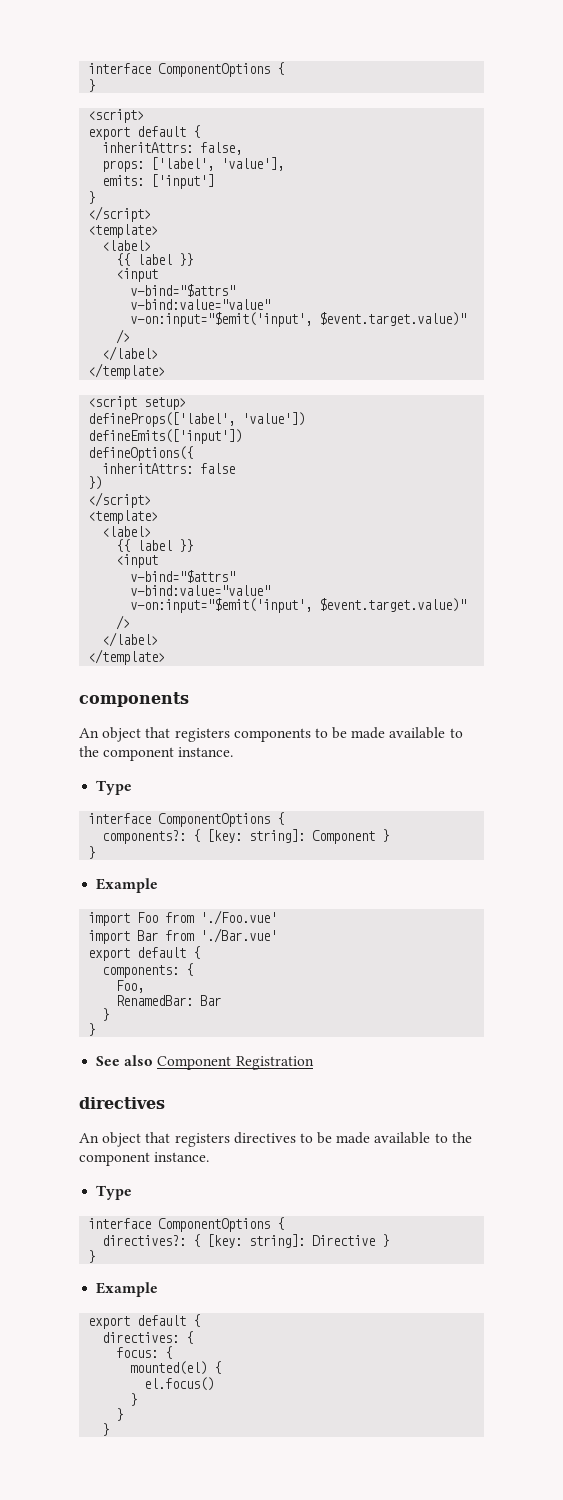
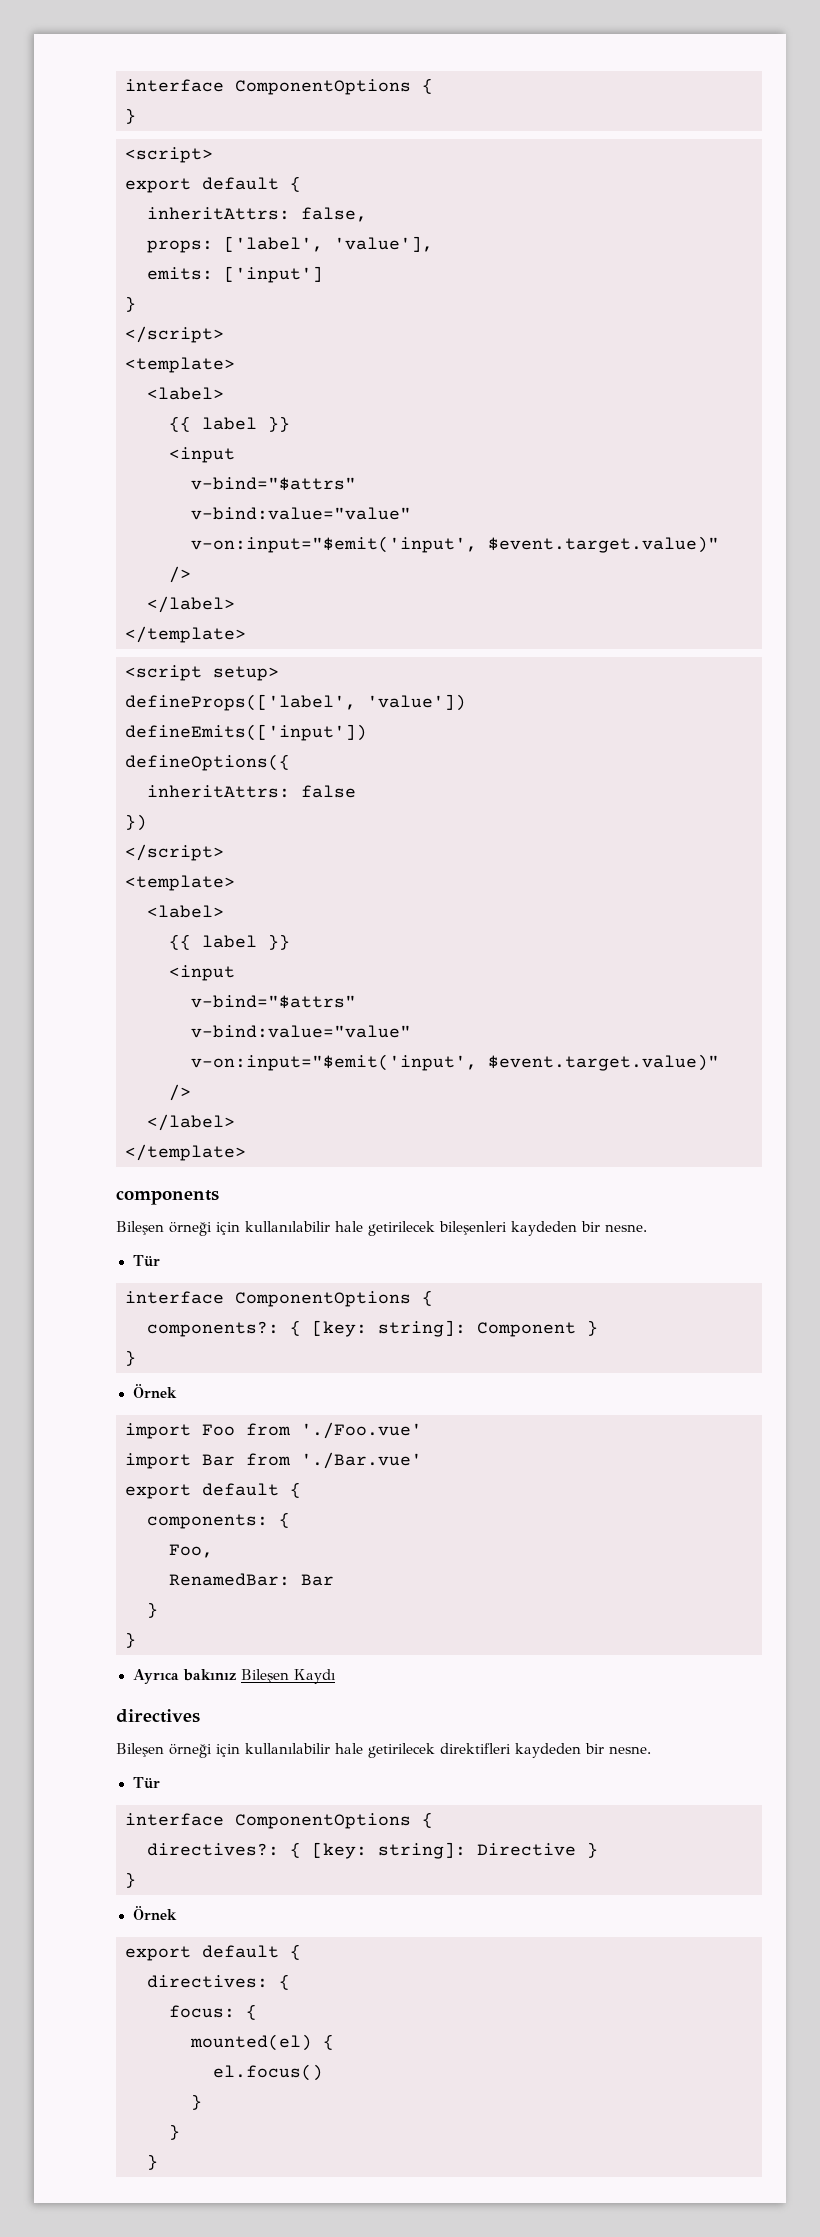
[79,727,463,742] [79,746,234,761] [96,780,133,795] An object that registers components to be made available to the component instance. // Type -> [116,1221,647,1236] [132,1255,160,1267] Bileşen örneği için kullanılabilir hale getirilecek bileşenleri kaydeden bir nesne. // Tür
[96,878,159,893] Example -> [132,1384,177,1398] Örnek
[96,1055,314,1070] [79,1097,165,1109] [79,1132,472,1147] [79,1152,210,1166] [96,1185,133,1200] See also Component Registration // directives // An object that registers directives to be made available to the component instance. // Type -> [132,1669,337,1684] [116,1709,200,1723] [116,1743,651,1758] [132,1777,160,1789] Ayrıca bakınız Bileşen Kaydı // directives // Bileşen örneği için kullanılabilir hale getirilecek direktifleri kaydeden bir nesne. // Tür
[96,1282,159,1297] Example -> [132,1906,177,1920] Örnek

